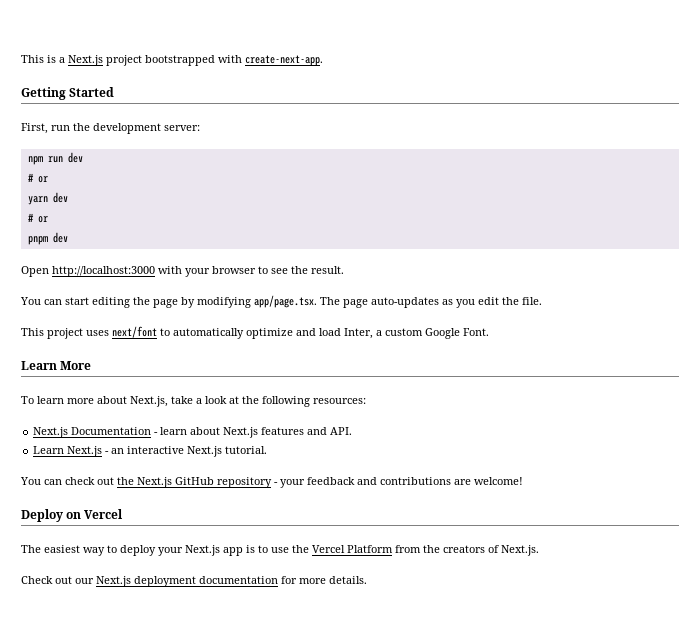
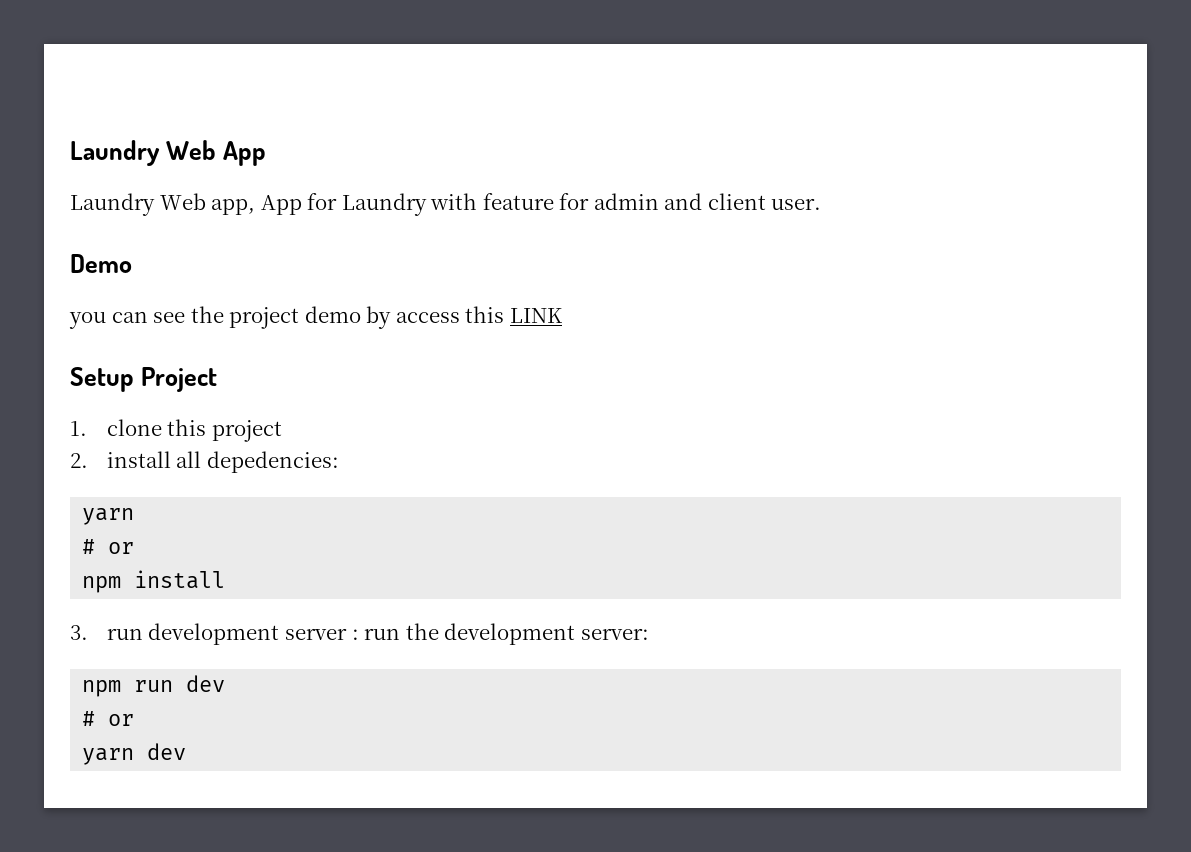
[21,55,323,66] [21,87,115,100] [21,123,48,134] This is a Next.js project bootstrapped with create-next-app. // Getting Started // First, -> [70,140,267,166] [70,193,822,216] [70,254,132,273] [69,306,562,329] [70,367,218,392] [70,419,282,442] [70,451,339,473] [82,508,135,525] [82,539,135,554] [82,570,226,593] [70,623,359,645] Laundry Web App // Laundry Web app, App for Laundry with feature for admin and client user. // Demo // you can see the project demo by access this LINK // Setup Project // 1. clone this project // 2. install all depedencies: // yarn // # or // npm install // 3. run development server :
[27,213,48,223] [27,232,68,245] [21,266,344,277] [20,295,542,308] [21,326,489,339] [21,361,92,370] [21,396,366,407] [33,427,353,438] [33,446,268,457] [20,477,523,488] [21,509,124,522] [21,545,539,556] [21,576,367,587] // # or // pnpm dev // Open http://localhost:3000 with your browser to see the result. // You can start editing the page by modifying app/page.tsx. The page auto-updates as you edit the file. // This project uses next/font to automatically optimize and load Inter, a custom Google Font. // Learn More // To learn more about Next.js, take a look at the following resources: // Next.js Documentation - learn about Next.js features and API. // Learn Next.js - an interactive Next.js tutorial. // You can check out the Next.js GitHub repository - your feedback and contributions are welcome! // Deploy on Vercel // The easiest way to deploy your Next.js app is to use the Vercel Platform from the creators of Next.js. // Check out our Next.js deployment documentation for more details. -> (187, 751) none

